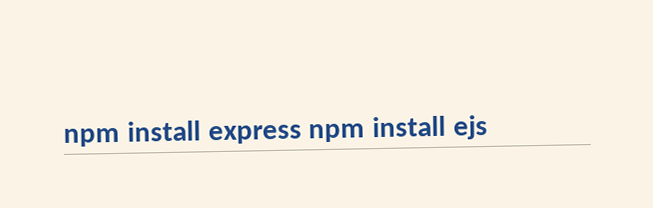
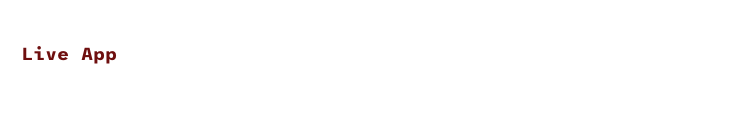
[63,114,489,147] npm install express npm install ejs -> [21,46,117,64] Live App

